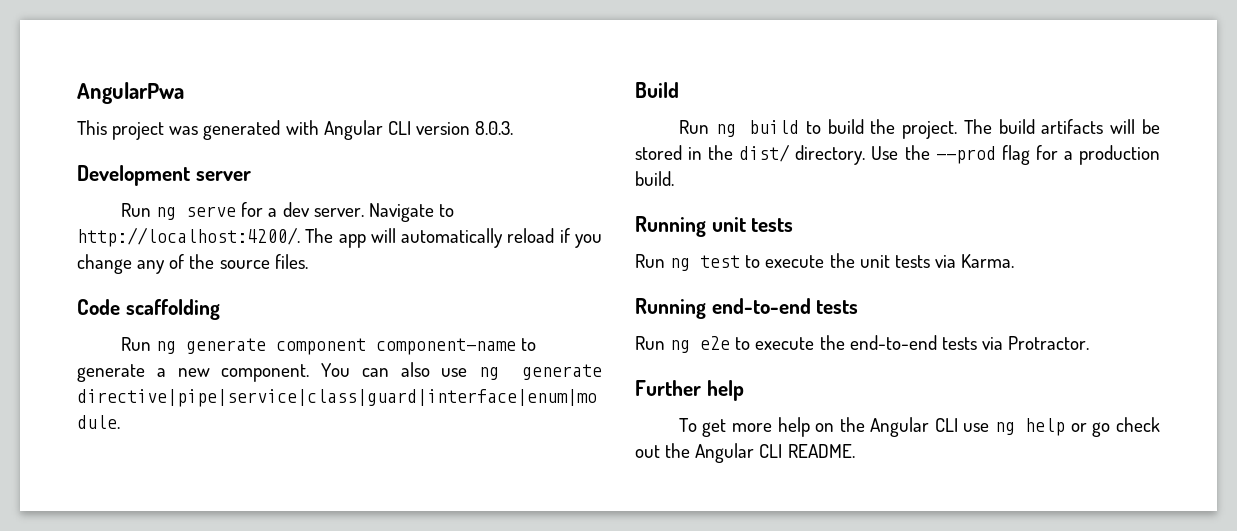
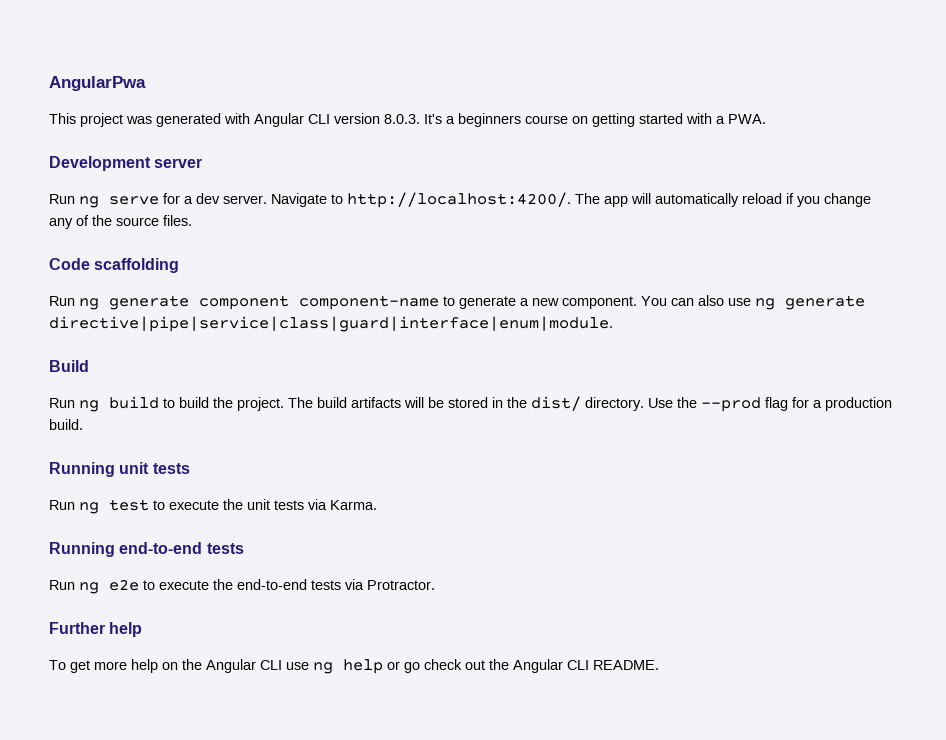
(514, 128) none -> [424,113,766,127] It's a beginners course on getting started with a PWA.

